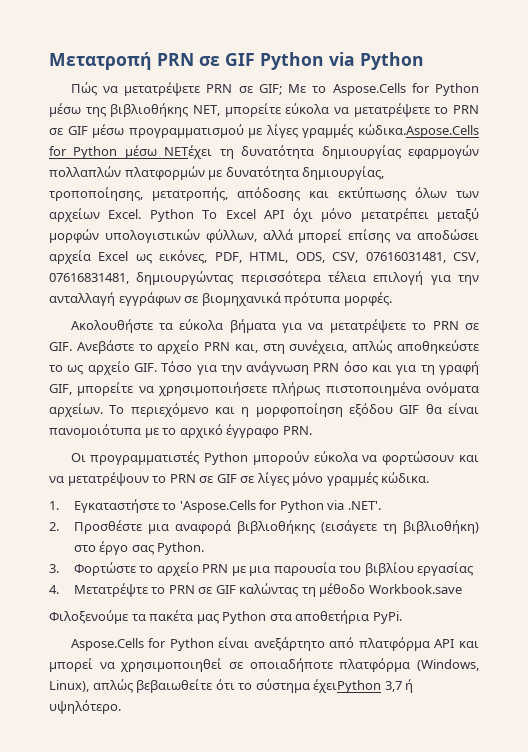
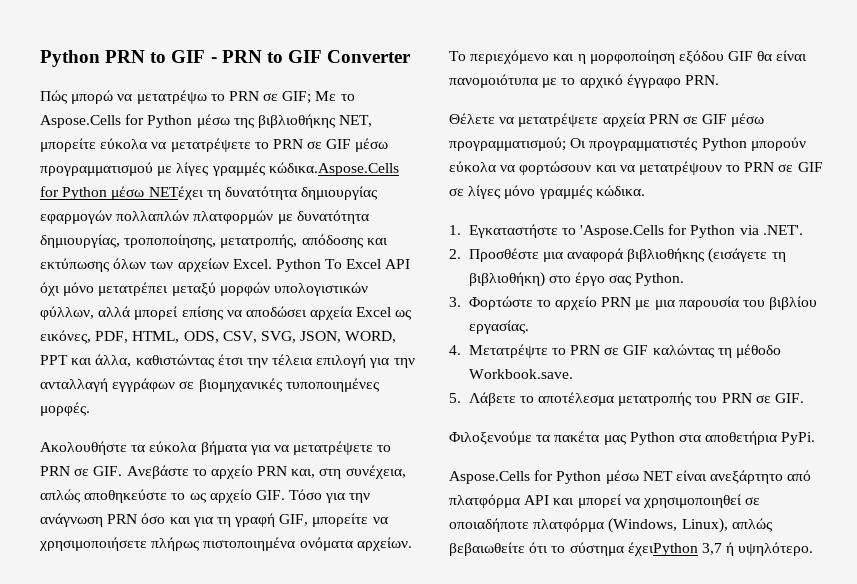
[49,52,424,70] [70,82,201,96] Μετατροπή PRN σε GIF Python via Python // Πώς να μετατρέψετε -> [40,50,412,67] [40,90,225,104] Python PRN to GIF - PRN to GIF Converter // Πώς μπορώ να μετατρέψω το
[365,252,479,263] [49,271,321,285] 07616031481, CSV, 07616831481, δημιουργώντας περισσότερα -> [260,331,397,343] [40,354,268,368] SVG, JSON, WORD, PPT και άλλα, καθιστώντας έτσι την
[201,292,341,306] βιομηχανικά πρότυπα -> [198,378,379,392] βιομηχανικές τυποποιημένες
(312, 430) none -> [449,113,765,127] [449,137,566,151] Θέλετε να μετατρέψετε αρχεία PRN σε GIF μέσω προγραμματισμού;
[417,562,474,576] εργασίας -> [468,320,529,334] εργασίας.
[368,584,462,594] Workbook.save -> [468,369,573,379] [449,392,805,406] Workbook.save. // 5. Λάβετε το αποτέλεσμα μετατροπής του PRN σε GIF.
(214, 644) none -> [605,470,673,484] μέσω NET

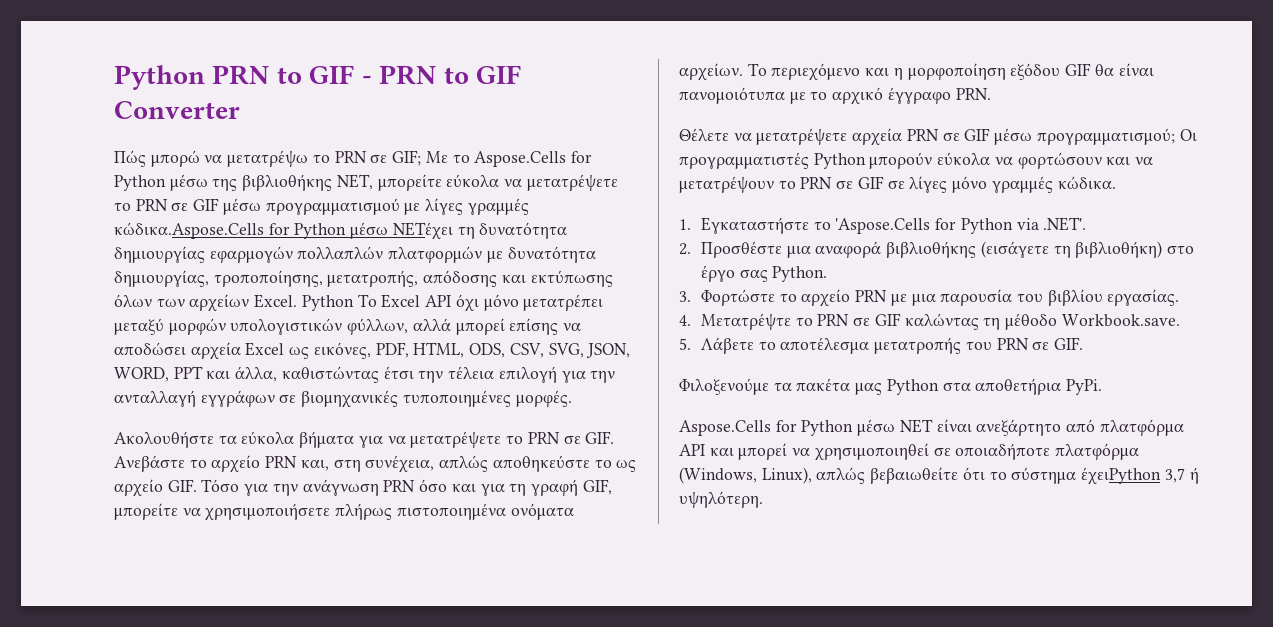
[738,542,814,556] υψηλότερο. -> [679,491,763,508] υψηλότερη.

